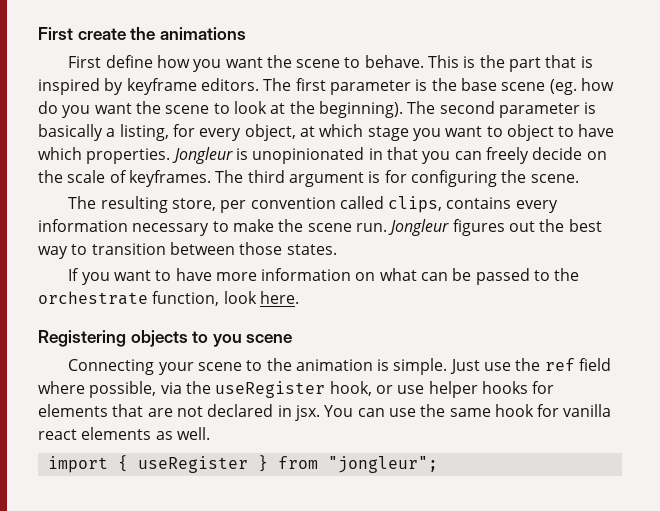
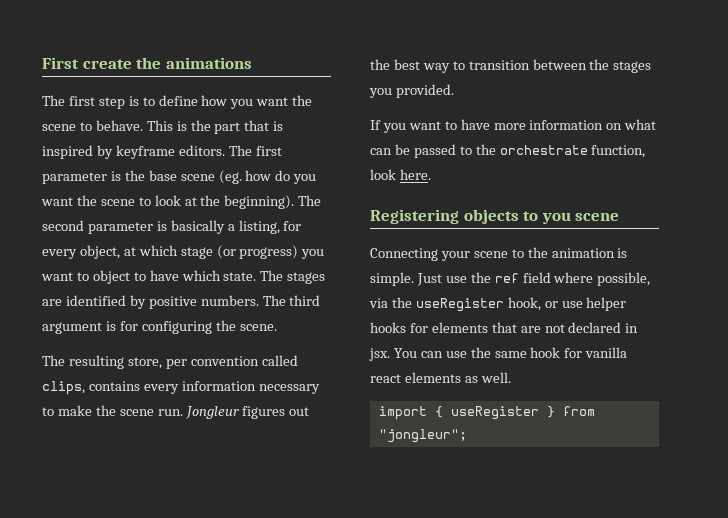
[68,56,102,68] First -> [42,95,155,109] The first step is to
(409, 133) none -> [216,245,299,259] (or progress)
[86,147,607,164] [38,170,211,187] properties. Jongleur is unopinionated in that you can freely decide on the scale of keyframes. -> [223,270,326,284] [42,295,259,309] state. The stages are identified by positive numbers.
[239,242,337,255] those states. -> [589,59,652,73] [369,84,454,98] the stages you provided.

